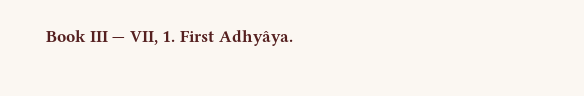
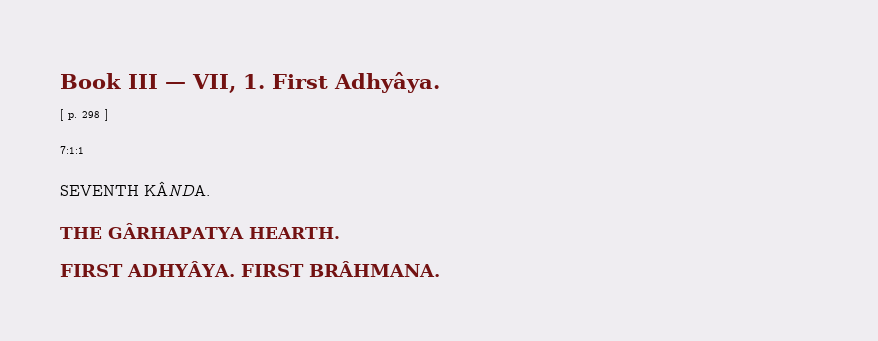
(293, 38) none -> [60,109,108,121] [60,146,84,154] [60,181,210,196] [60,223,340,239] [60,261,440,277] // [ p. 298 ] // 7:1:1 // SEVENTH KÂNDA. // THE GÂRHAPATYA HEARTH. // FIRST ADHYÂYA. FIRST BRÂHMANA.

